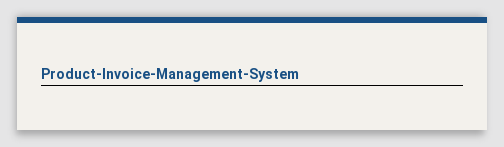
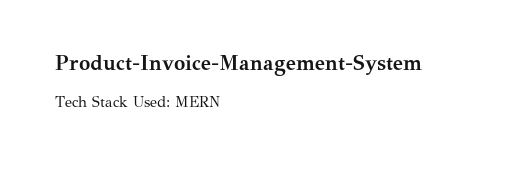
(299, 75) none -> [55,95,220,107] // Tech Stack Used: MERN

